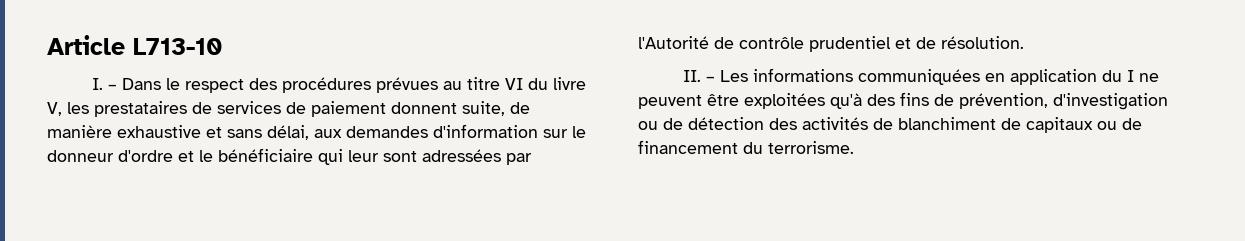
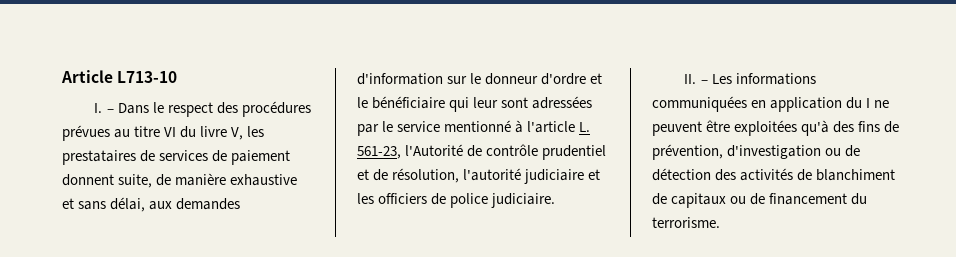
(532, 159) none -> [382,120,591,133] [357,146,401,159] le service mentionné à l'article L. 561-23,
[941,36,1024,49] résolution. -> [392,168,601,184] [357,193,556,208] résolution, l'autorité judiciaire et les officiers de police judiciaire.

